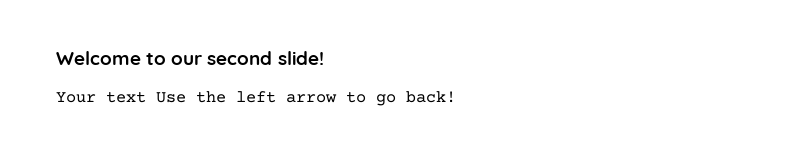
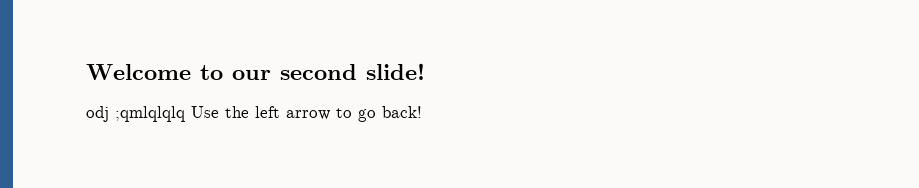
[56,91,146,103] Your text -> [86,106,185,122] odj ;qmlqlqlq

